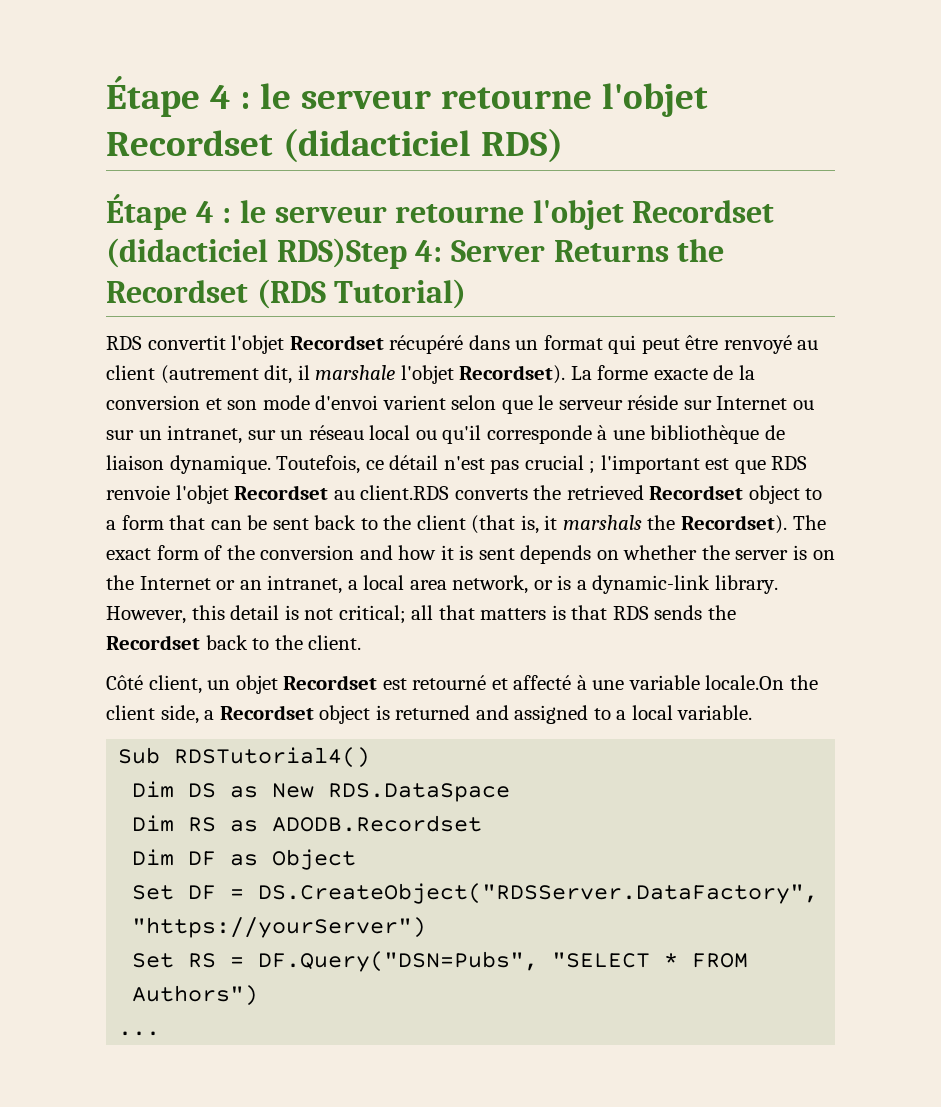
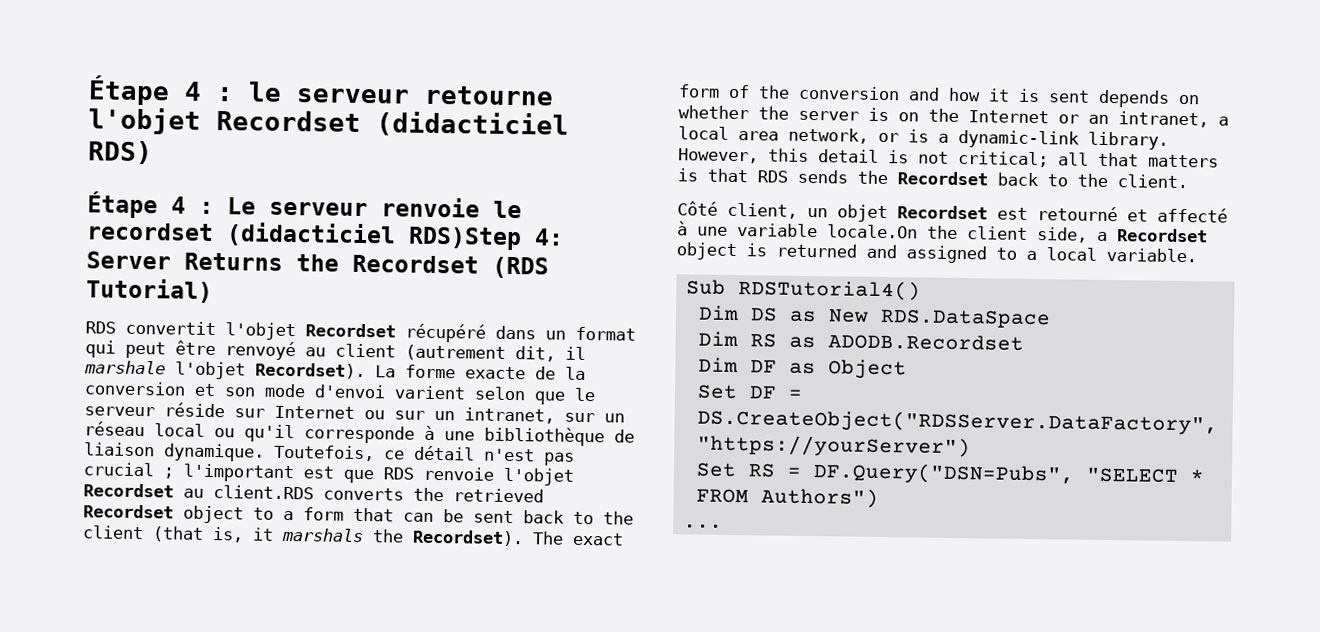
[239,200,775,230] le serveur retourne l'objet Recordset -> [227,197,522,219] [86,222,214,241] Le serveur renvoie le recordset

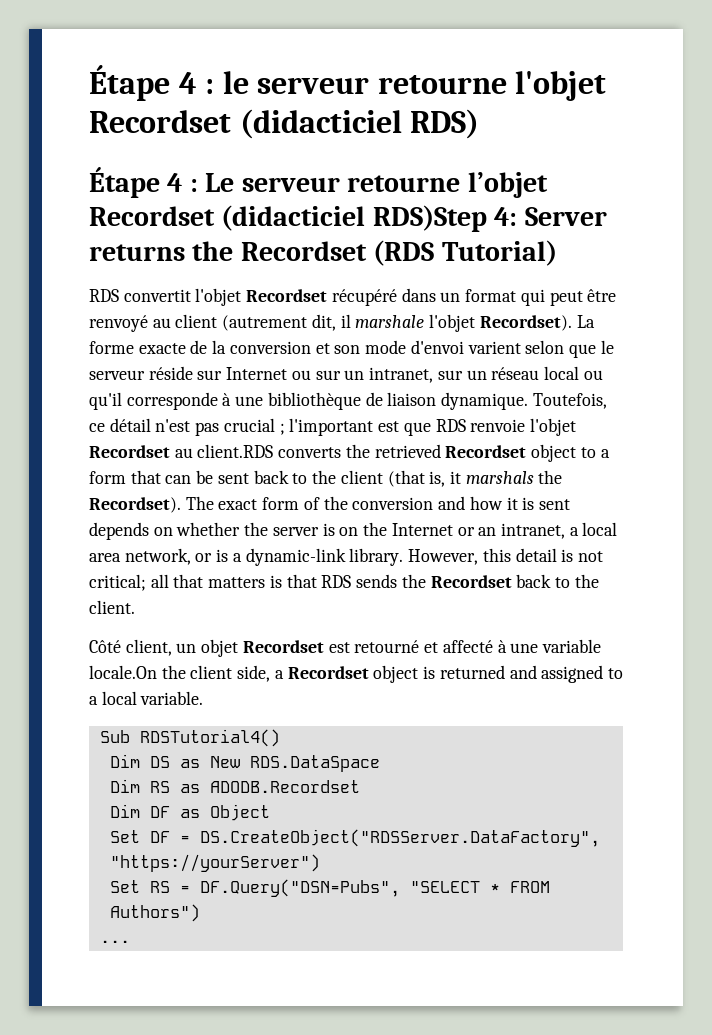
[381,197,522,219] [86,222,214,241] renvoie le recordset -> [347,172,548,198] [89,206,215,226] retourne l’objet Recordset
[184,252,283,271] Returns -> [89,244,185,261] returns

